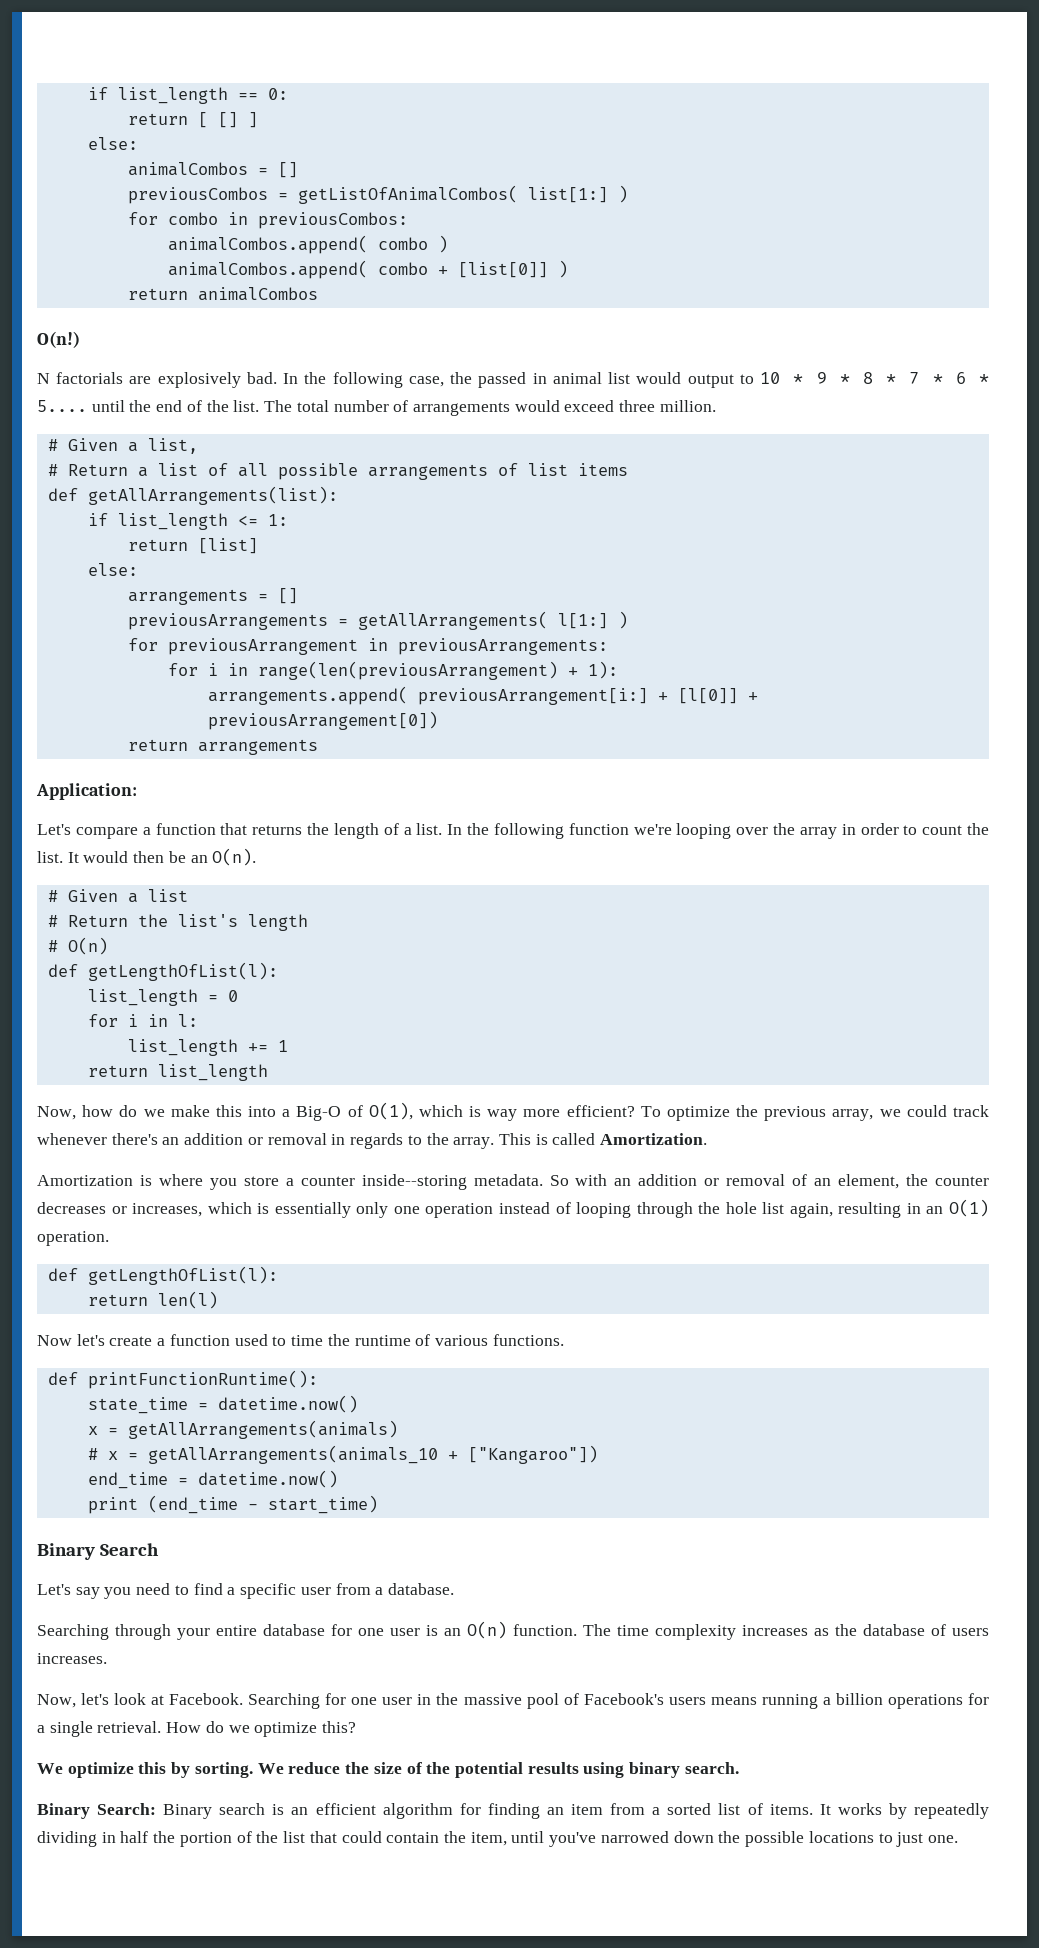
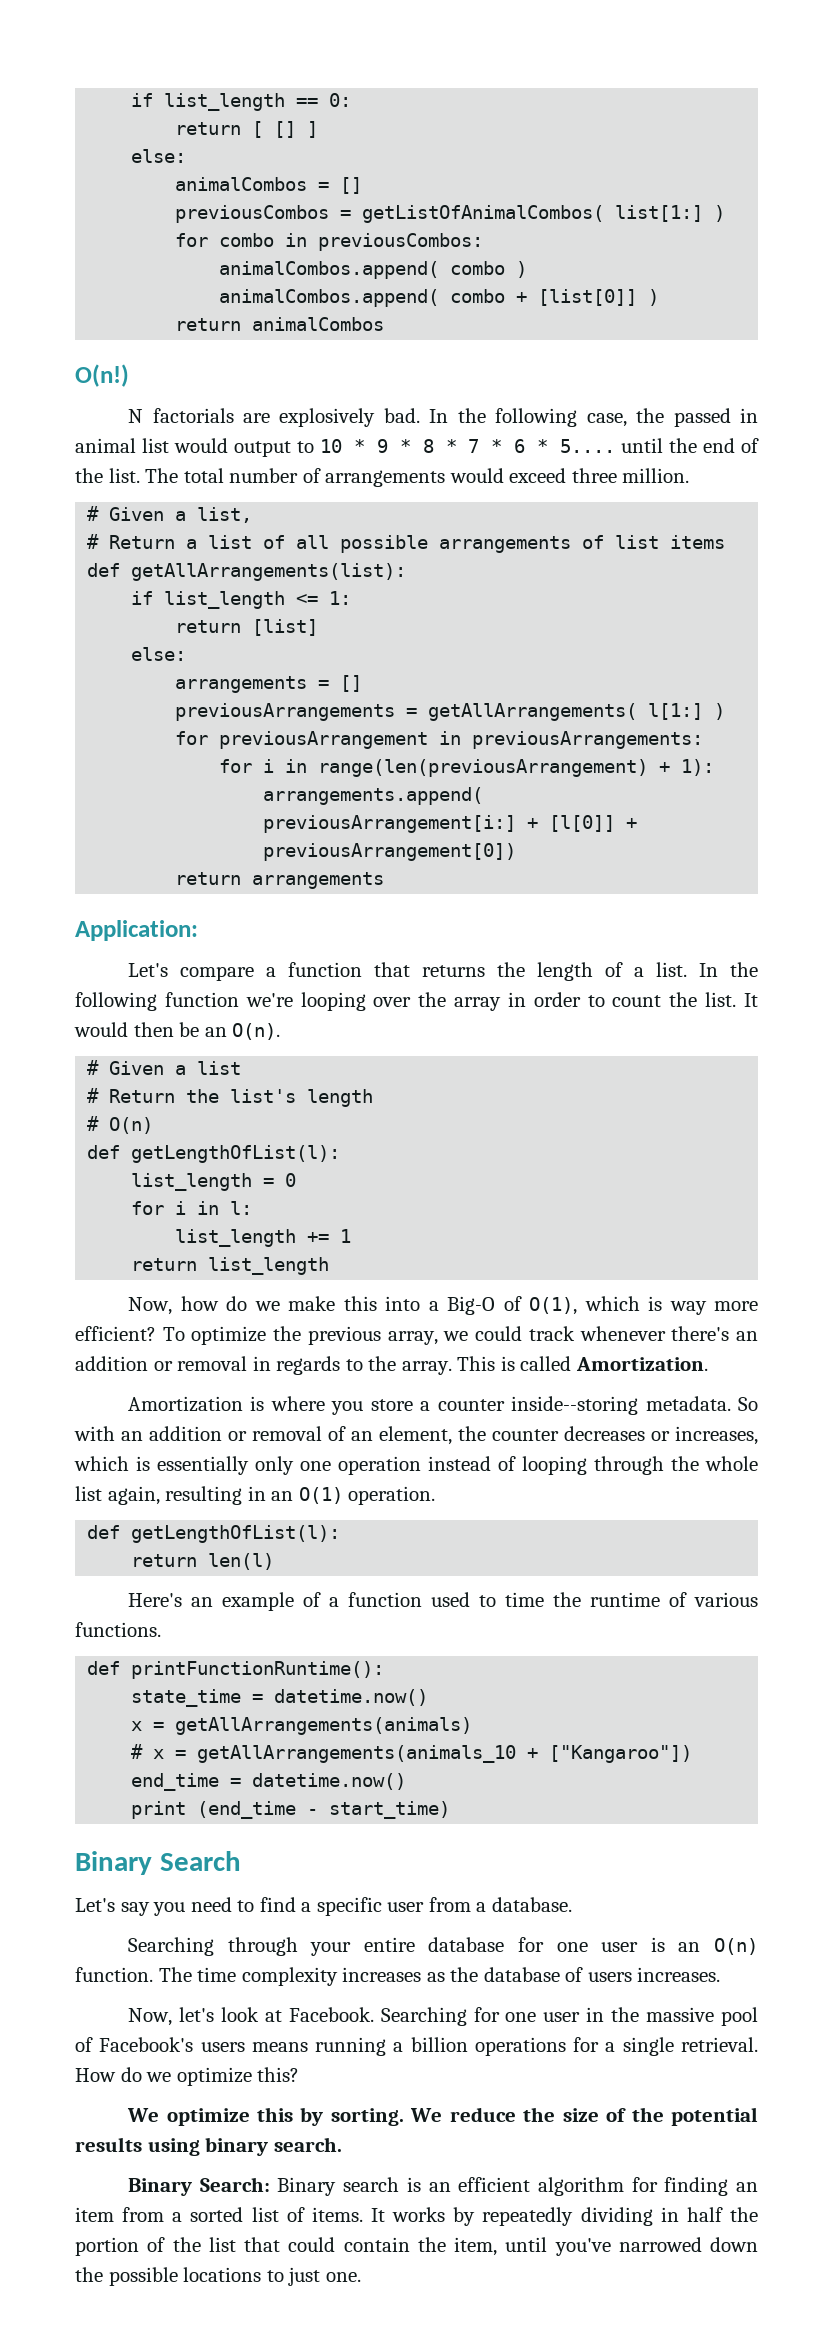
[725,1202,757,1214] hole -> [705,1456,758,1471] whole
[37,1334,153,1346] Now let's create -> [128,1592,322,1611] Here's an example of

